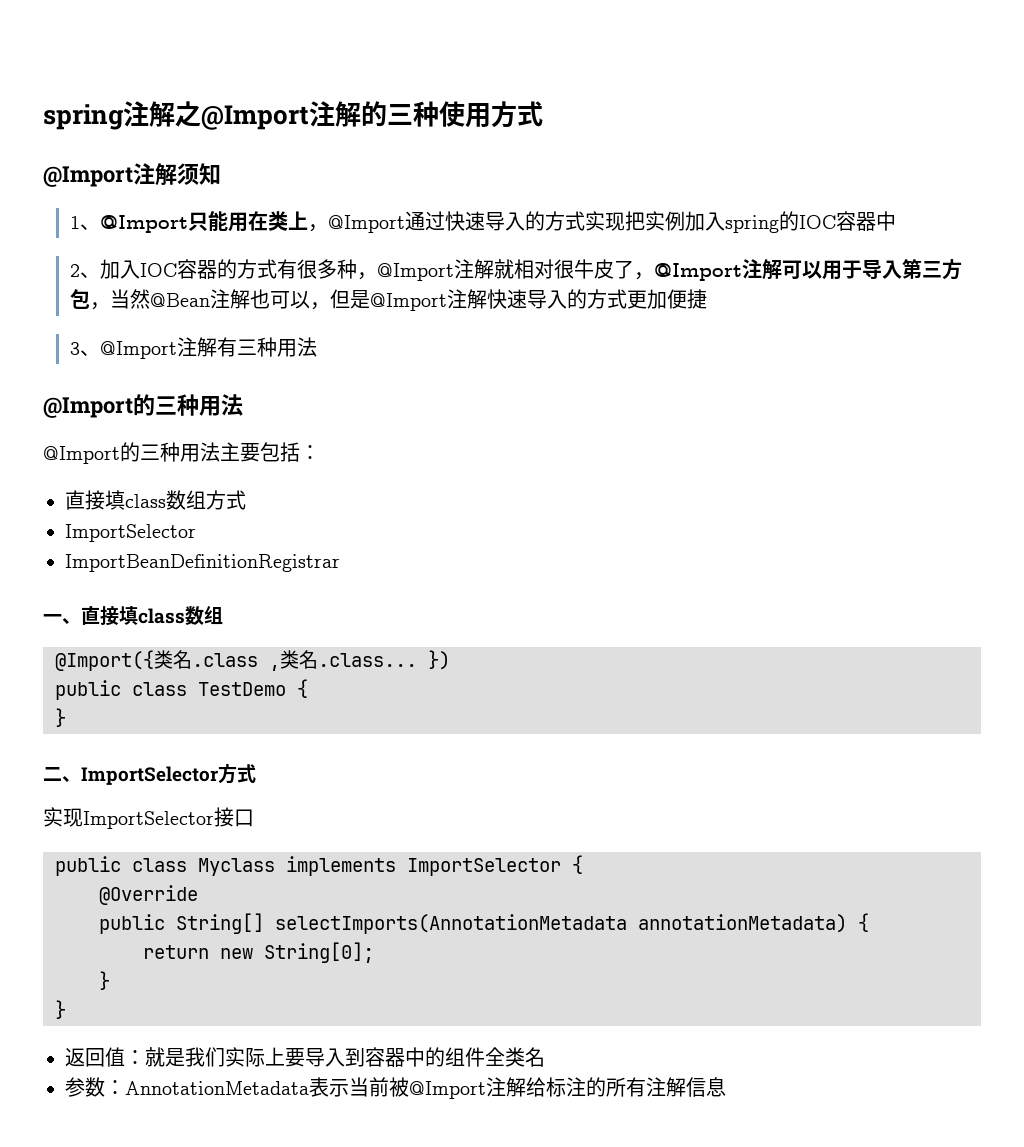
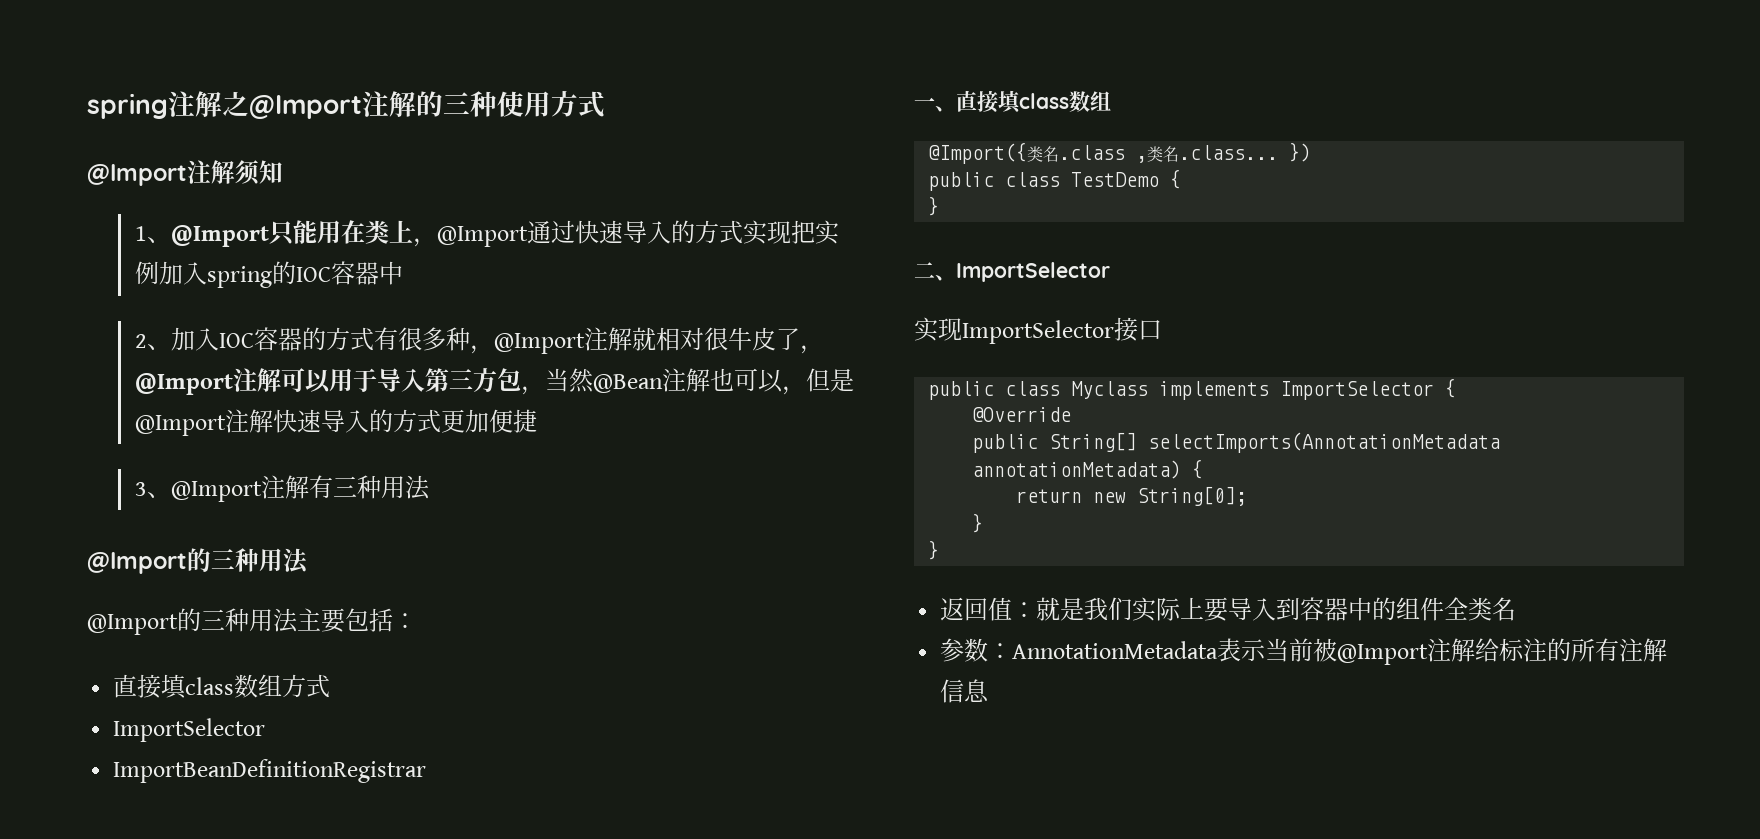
[218,763,256,784] 方式 -> (1110, 272) none

